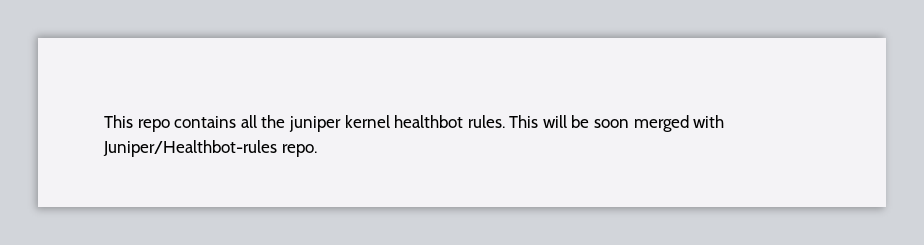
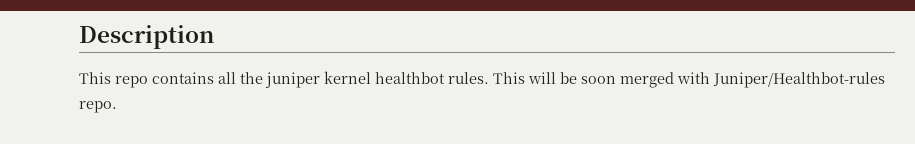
(104, 121) none -> [79,25,214,49] Description //

